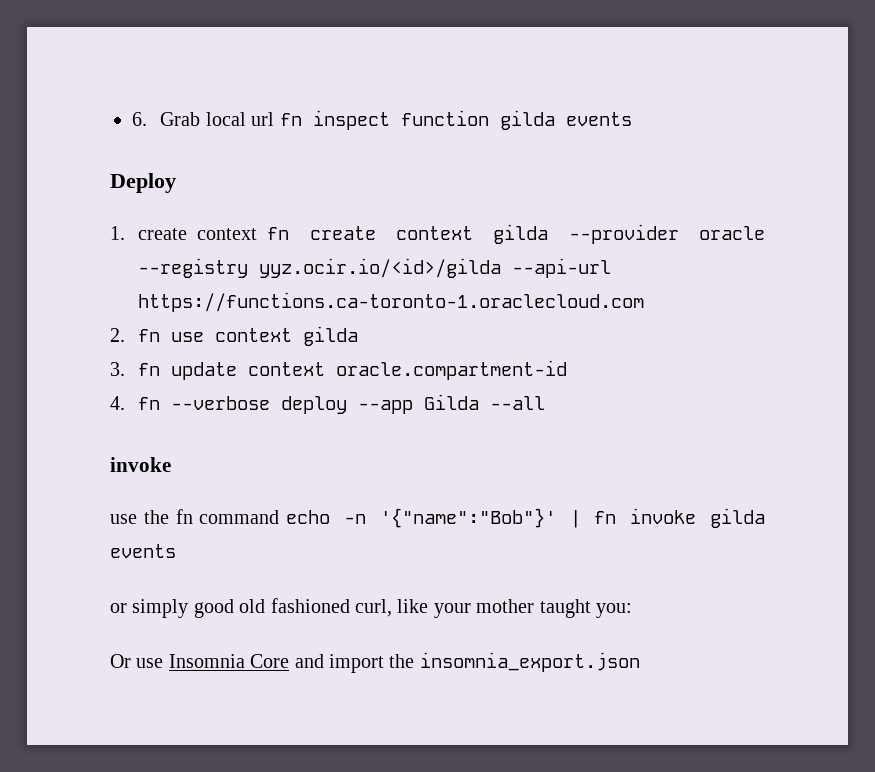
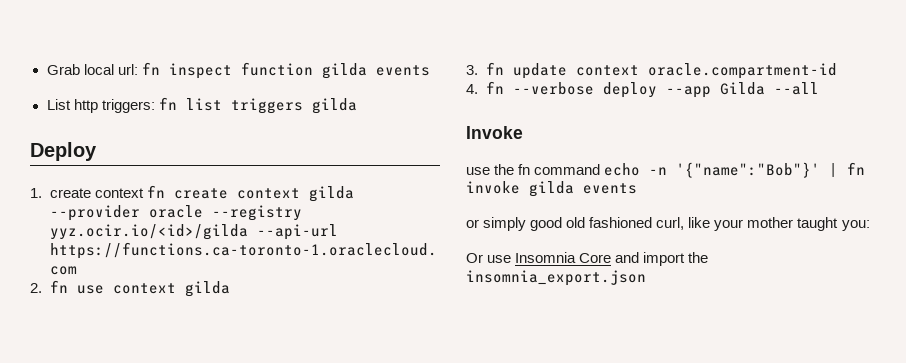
[132,112,147,126] 6. -> (46, 69) none
[251,112,275,126] url -> [117,64,138,75] url:
(632, 119) none -> [46,97,357,114] // List http triggers: fn list triggers gilda
[110,457,171,472] invoke -> [466,126,523,139] Invoke

